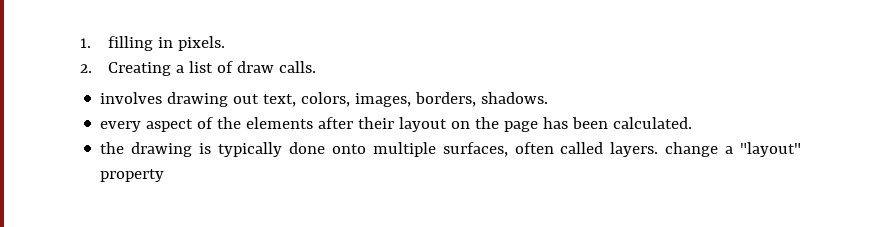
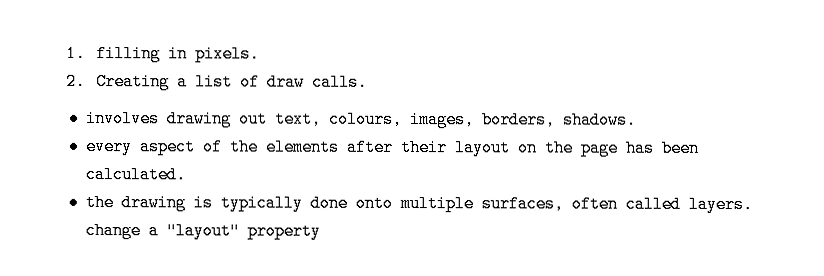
[301,92,351,107] colors, -> [328,110,403,128] colours,

